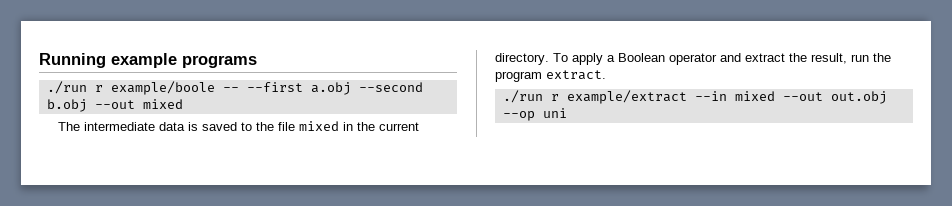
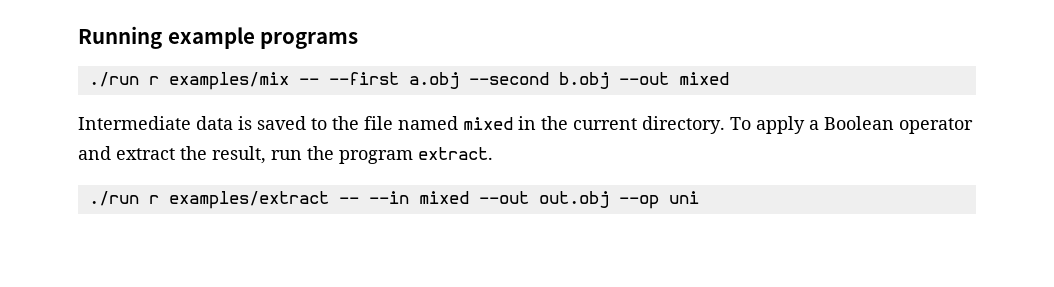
[110,81,215,95] example/boole -> [168,72,289,90] examples/mix
[58,122,156,131] The intermediate -> [78,116,191,130] Intermediate
(296, 126) none -> [398,116,458,130] named
[566,90,687,104] example/extract -> [168,191,359,209] examples/extract --

